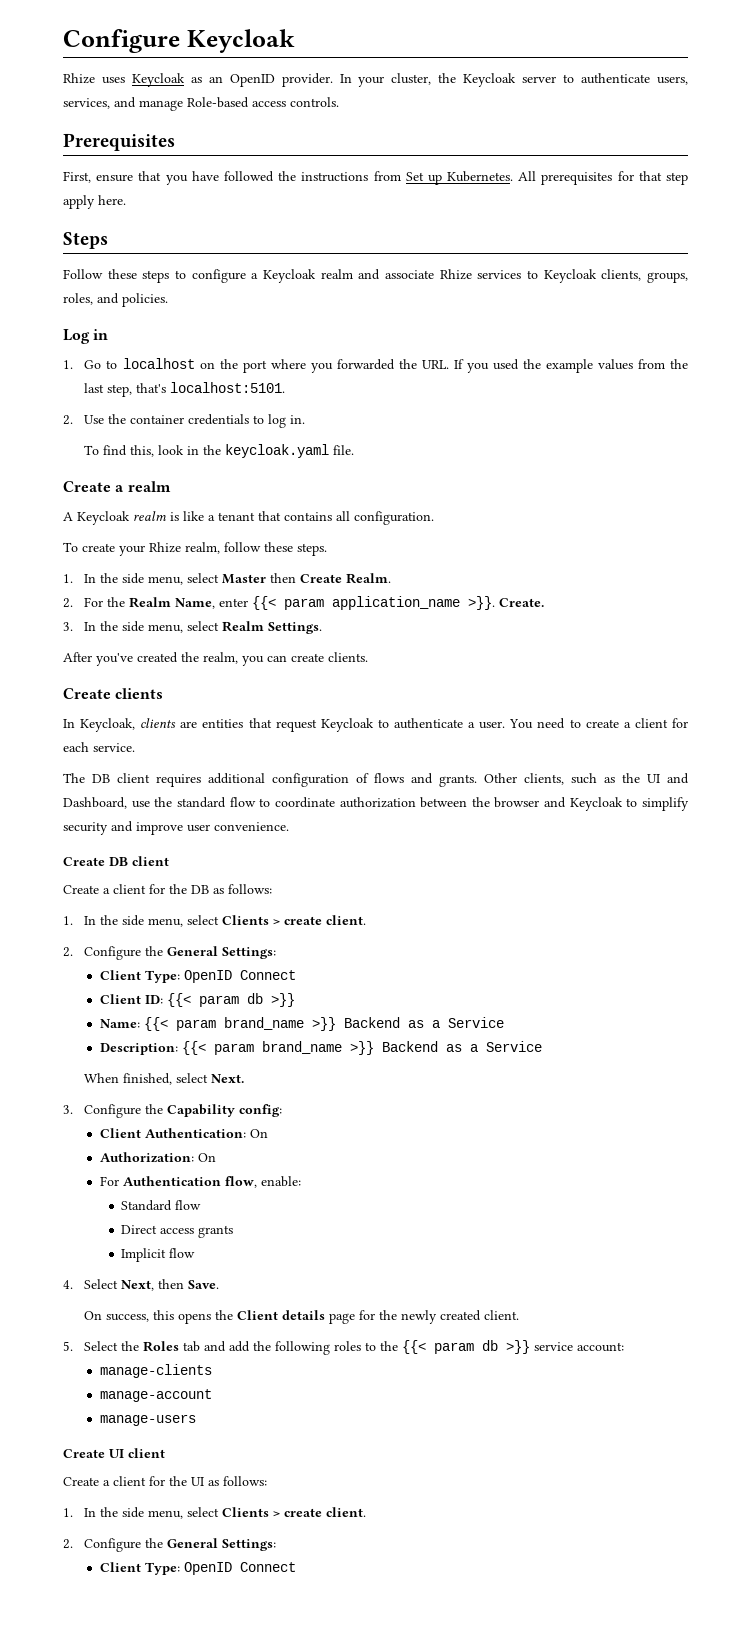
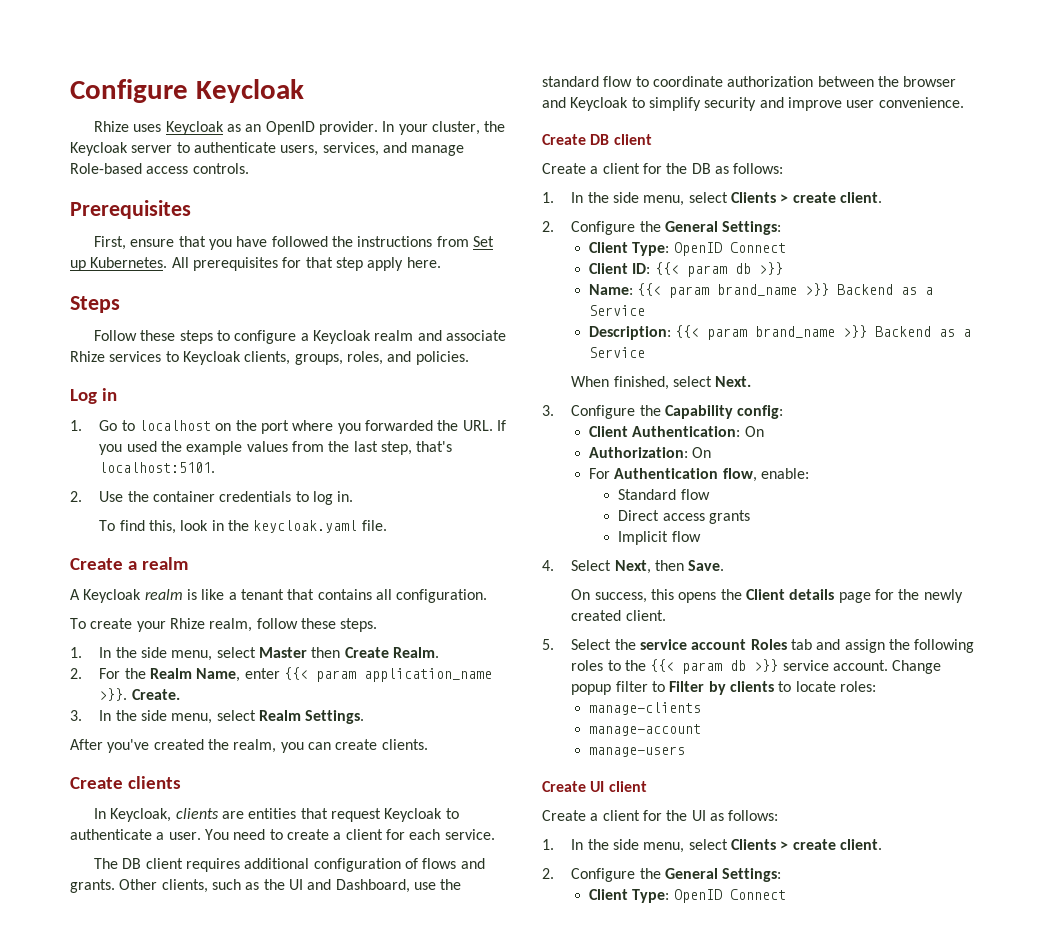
(140, 1346) none -> [640,639,747,650] service account
[229,1341,251,1352] add -> [844,639,885,653] assign
[577,1342,625,1352] account: -> [833,660,942,674] [571,681,876,695] account. Change popup filter to Filter by clients to locate roles:

